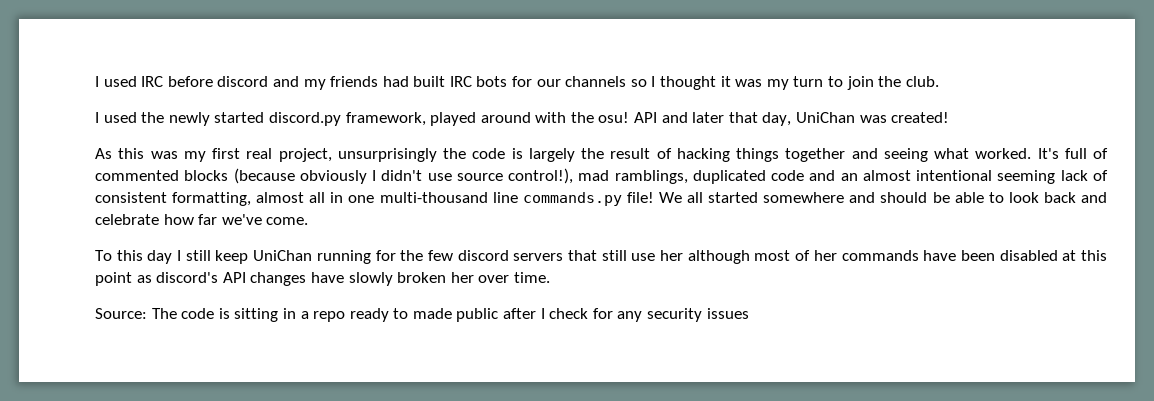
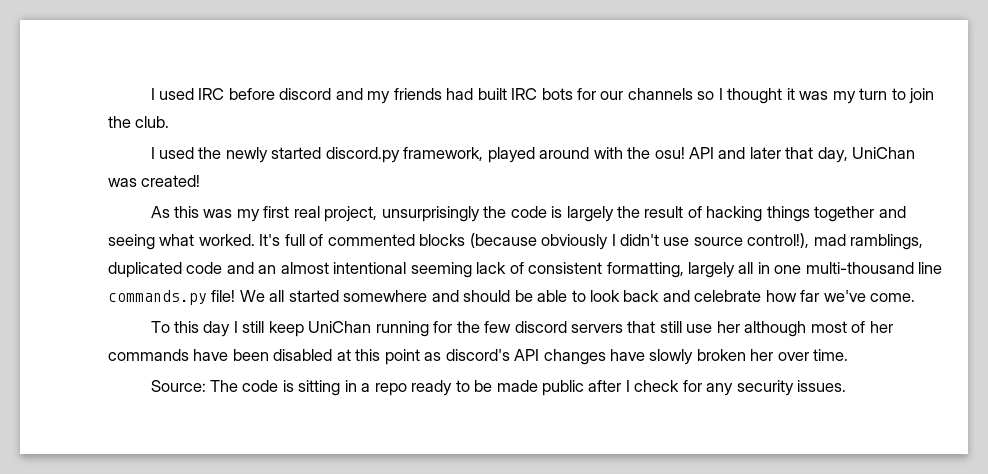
[256,192,305,203] almost -> [688,262,736,278] largely
(409, 313) none -> [474,380,493,392] be
[706,308,749,319] issues -> [797,380,847,392] issues.

